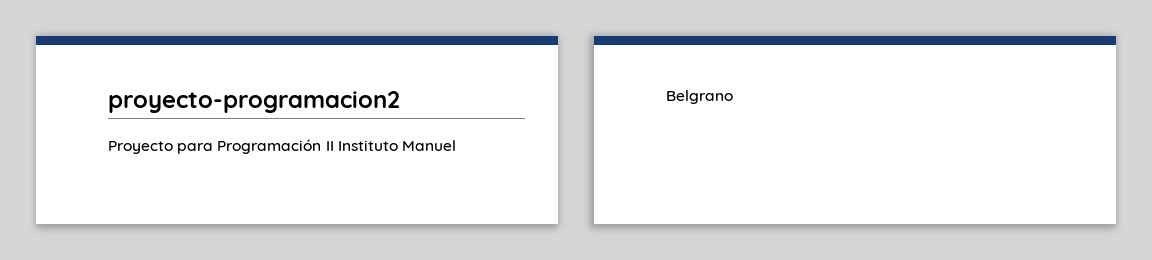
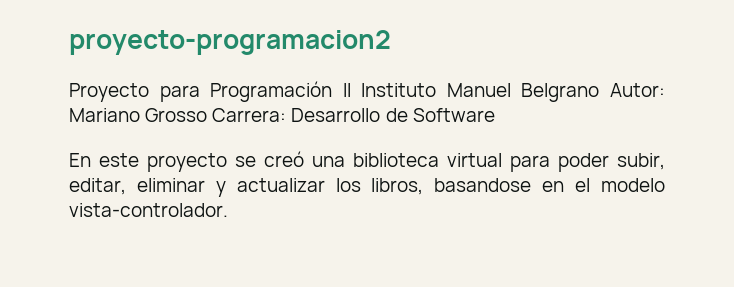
(733, 97) none -> [609,83,665,97] [69,108,495,122] [69,151,665,172] [69,178,666,197] [69,203,228,217] Autor: Mariano Grosso Carrera: Desarrollo de Software // En este proyecto se creó una biblioteca virtual para poder subir, editar, eliminar y actualizar los libros, basandose en el modelo vista-controlador.

